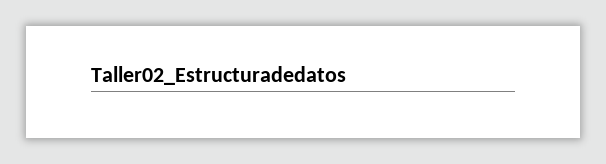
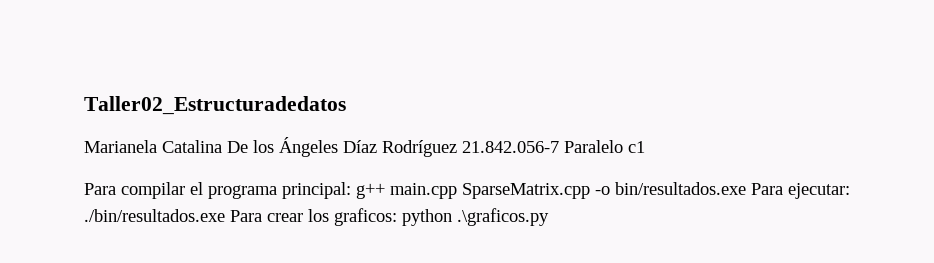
(346, 75) none -> [84,137,645,157] [84,182,850,199] [84,208,549,226] // Marianela Catalina De los Ángeles Díaz Rodríguez 21.842.056-7 Paralelo c1 // Para compilar el programa principal: g++ main.cpp SparseMatrix.cpp -o bin/resultados.exe Para ejecutar: ./bin/resultados.exe Para crear los graficos: python .\graficos.py

